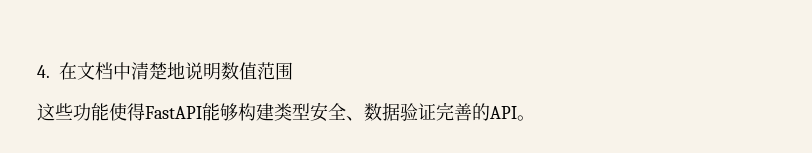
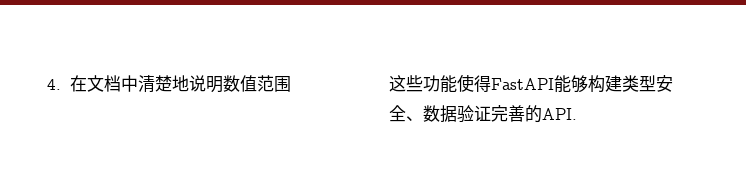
[490,106,535,121] API。 -> [542,108,577,120] API.

